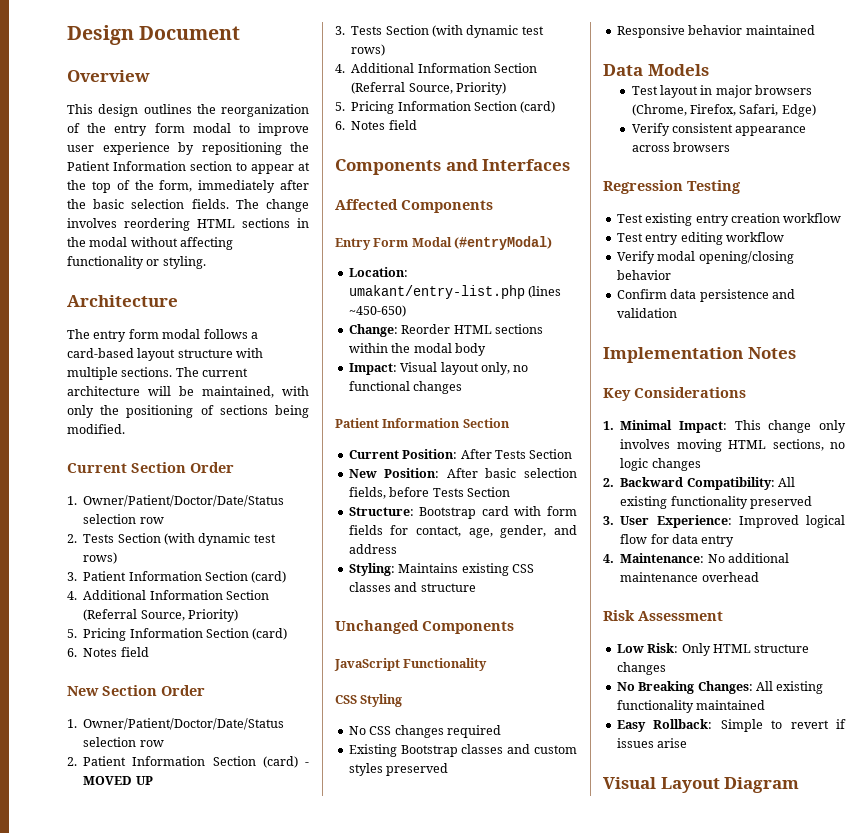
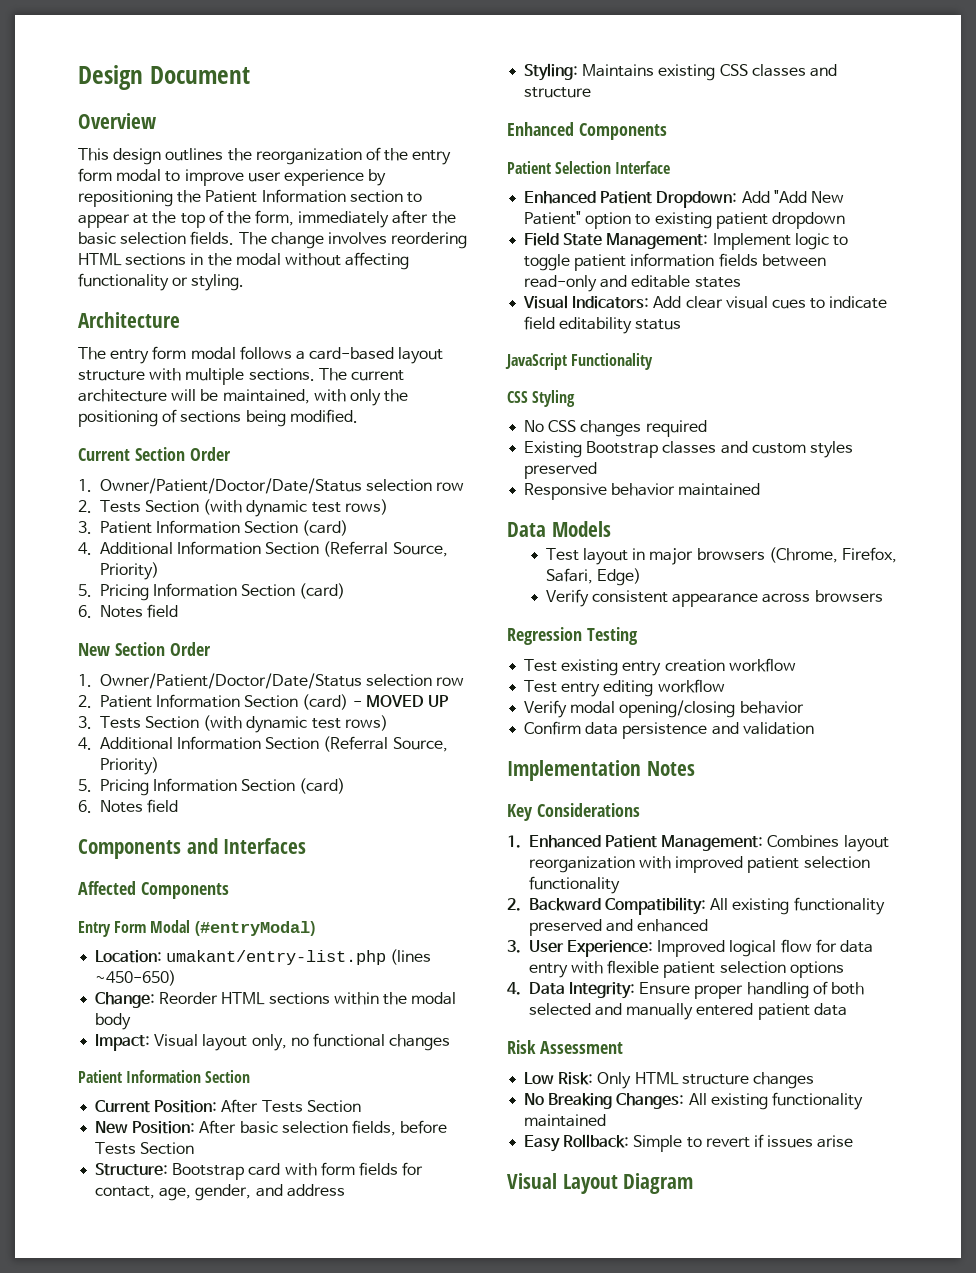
[335,620,514,634] Unchanged Components -> [507,122,667,140] [507,161,671,174] [524,190,844,208] [524,211,845,229] [524,232,848,250] [524,253,826,271] [524,275,741,292] [523,295,888,309] [524,316,682,334] Enhanced Components // Patient Selection Interface // Enhanced Patient Dropdown: Add "Add New Patient" option to existing patient dropdown // Field State Management: Implement logic to toggle patient information fields between read-only and editable states // Visual Indicators: Add clear visual cues to indicate field editability status
[620,420,846,433] [620,439,845,452] [620,458,701,471] Minimal Impact: This change only involves moving HTML sections, no logic changes -> [528,835,889,852] [528,856,870,873] [528,876,620,894] Enhanced Patient Management: Combines layout reorganization with improved patient selection functionality
(812, 502) none -> [605,919,709,932] and enhanced
[603,553,789,563] [620,572,759,582] // 4. Maintenance: No additional maintenance overhead -> [570,960,844,978] [507,981,864,999] [528,1003,847,1020] with flexible patient selection options // 4. Data Integrity: Ensure proper handling of both selected and manually entered patient data

